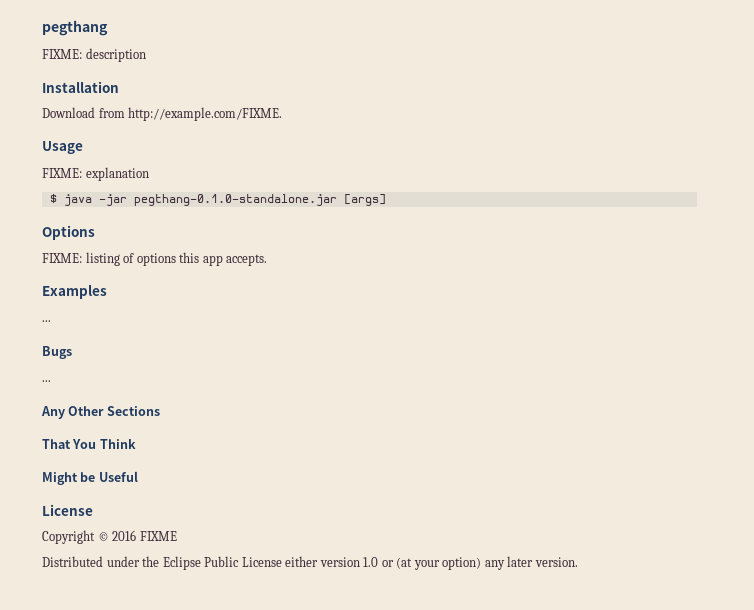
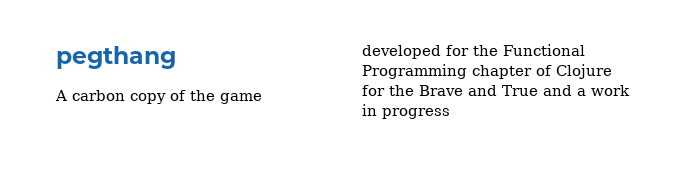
[42,48,146,62] [42,81,119,93] [42,107,283,121] [42,141,83,154] [42,167,149,181] [49,194,386,206] [42,225,95,240] [42,252,268,266] [42,285,107,299] [42,320,51,322] [42,346,72,359] [42,380,51,382] [41,406,160,419] [42,439,136,449] [42,471,138,485] [42,504,93,516] [42,530,177,544] [42,556,578,570] FIXME: description // Installation // Download from http://example.com/FIXME. // Usage // FIXME: explanation // $ java -jar pegthang-0.1.0-standalone.jar [args] // Options // FIXME: listing of options this app accepts. // Examples // ... // Bugs // ... // Any Other Sections // That You Think // Might be Useful // License // Copyright © 2016 FIXME // Distributed under the Eclipse Public License either version 1.0 or (at your option) any later version. -> [55,90,262,104] [362,44,585,59] [362,64,612,79] [362,85,630,96] [362,104,450,119] A carbon copy of the game developed for the Functional Programming chapter of Clojure for the Brave and True and a work in progress

